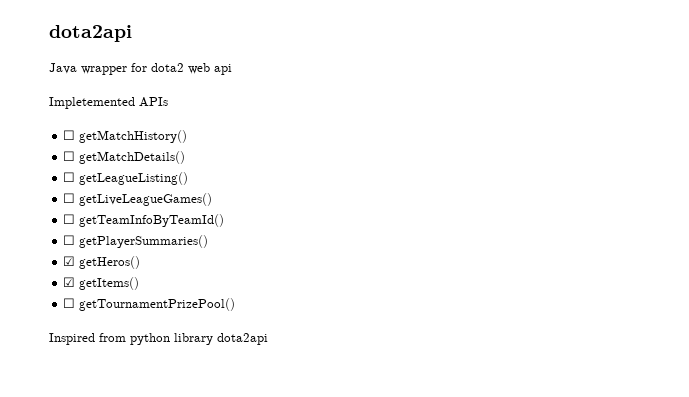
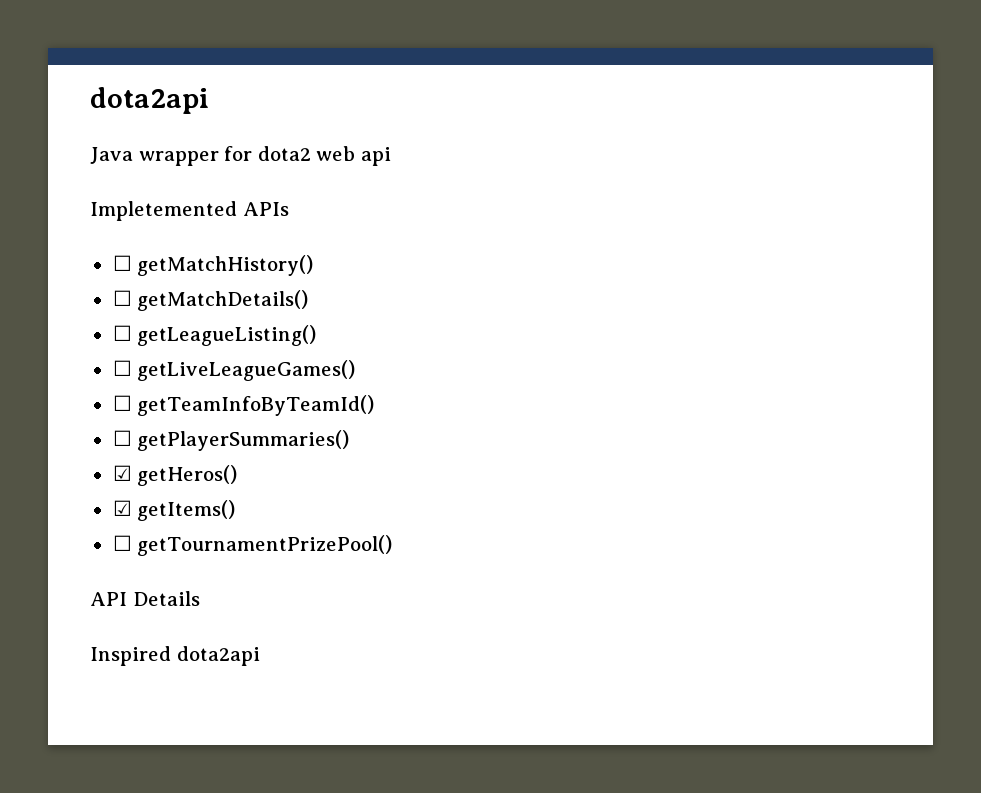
(236, 304) none -> [90,591,200,606] // API Details
[99,333,213,345] from python library -> (171, 656) none

